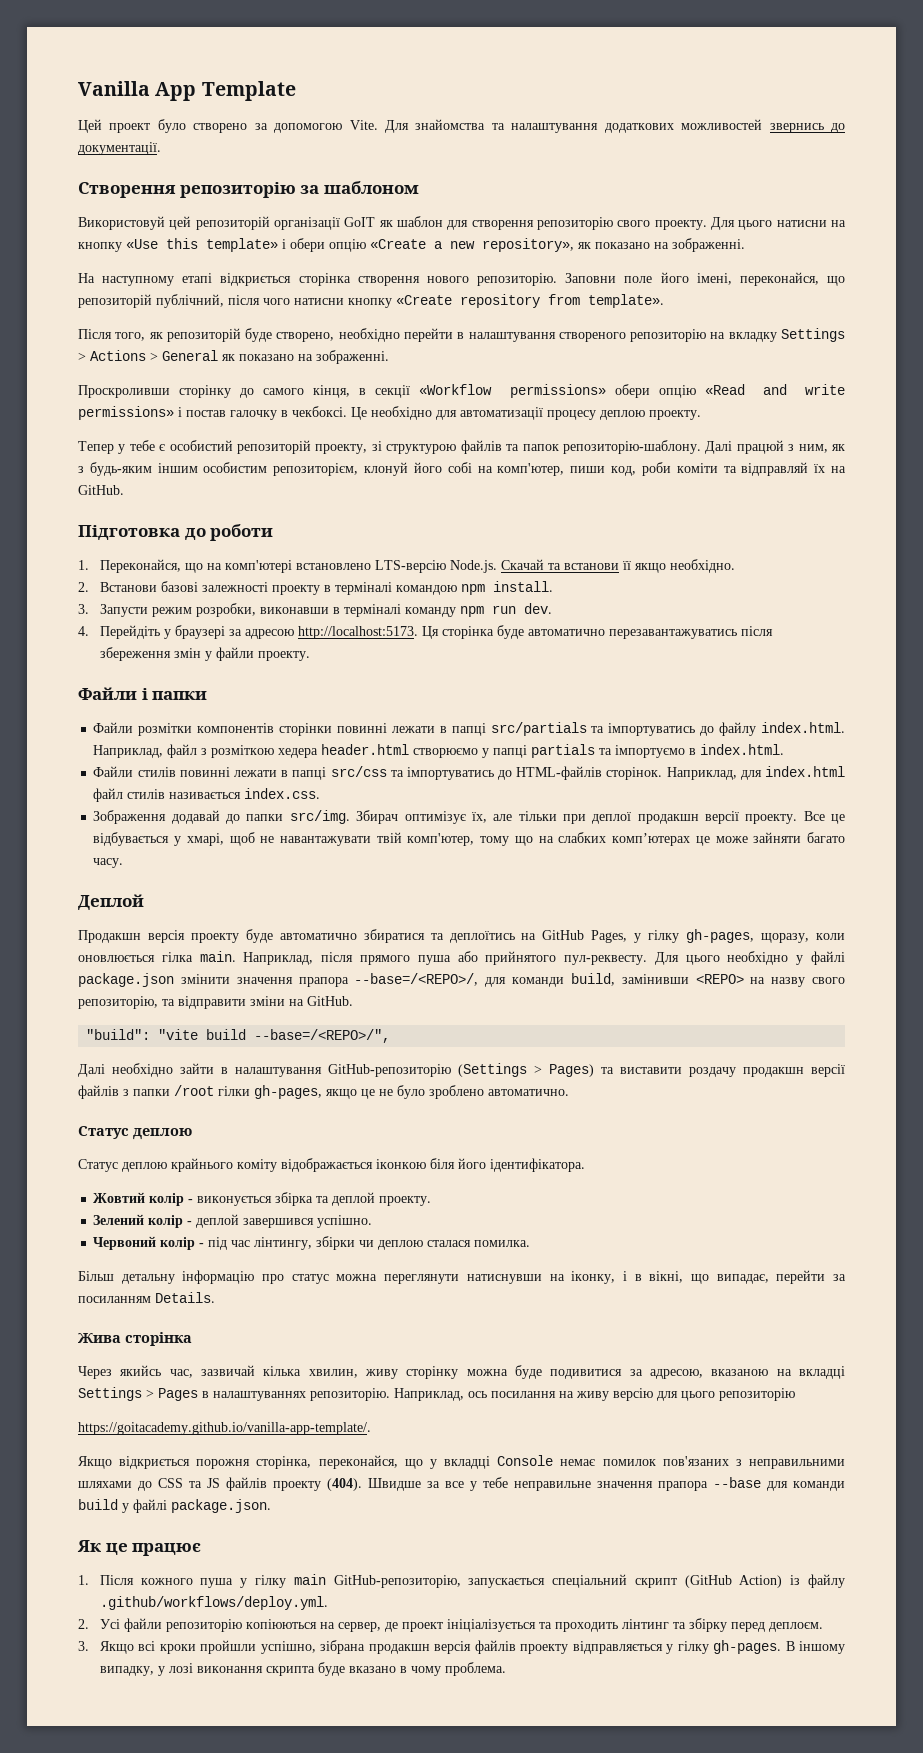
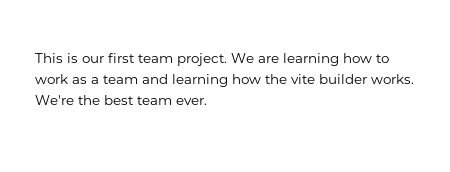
[78,81,296,101] [78,119,846,133] [78,142,161,155] [78,181,419,198] [78,216,847,230] [78,238,745,252] [78,272,846,286] [78,294,664,308] [78,328,846,342] [78,350,389,364] [78,384,845,398] [78,406,701,420] [78,440,845,454] [78,462,847,476] [78,485,124,495] [78,524,274,541] [78,559,735,573] [78,581,553,595] [78,603,552,617] [78,625,773,639] [99,647,310,661] [78,687,208,700] [93,722,845,736] [93,744,785,758] [93,766,846,780] [93,788,321,802] [93,810,846,824] [93,832,846,846] [93,858,124,868] [78,894,144,910] [78,929,845,943] [78,951,846,965] [78,973,846,987] [78,996,353,1009] [86,1029,391,1043] [78,1063,845,1077] [78,1085,569,1099] [78,1126,192,1140] [78,1158,585,1172] [93,1192,432,1206] [93,1214,373,1228] [93,1236,531,1250] [78,1270,846,1284] [78,1292,215,1303] [78,1332,192,1346] [78,1365,846,1379] [78,1387,795,1401] [78,1422,371,1435] [78,1455,845,1469] [78,1477,845,1491] [78,1499,271,1513] [77,1540,202,1556] [78,1574,845,1588] [99,1596,328,1610] [78,1618,823,1632] [78,1640,845,1654] [99,1662,506,1676] Vanilla App Template // Цей проект було створено за допомогою Vite. Для знайомства та налаштування додаткових можливостей звернись до документації. // Створення репозиторію за шаблоном // Використовуй цей репозиторій організації GoIT як шаблон для створення репозиторію свого проекту. Для цього натисни на кнопку «Use this template» і обери опцію «Create a new repository», як показано на зображенні. // На наступному етапі відкриється сторінка створення нового репозиторію. Заповни поле його імені, переконайся, що репозиторій публічний, після чого натисни кнопку «Create repository from template». // Після того, як репозиторій буде створено, необхідно перейти в налаштування створеного репозиторію на вкладку Settings > Actions > General як показано на зображенні. // Проскроливши сторінку до самого кінця, в секції «Workflow permissions» обери опцію «Read and write permissions» і постав галочку в чекбоксі. Це необхідно для автоматизації процесу деплою проекту. // Тепер у тебе є особистий репозиторій проекту, зі структурою файлів та папок репозиторію-шаблону. Далі працюй з ним, як з будь-яким іншим особистим репозиторієм, клонуй його собі на комп'ютер, пиши код, роби коміти та відправляй їх на GitHub. // Підготовка до роботи // 1. Переконайся, що на комп'ютері встановлено LTS-версію Node.js. Скачай та встанови її якщо необхідно. // 2. Встанови базові залежності проекту в терміналі командою npm install. // 3. Запусти режим розробки, виконавши в терміналі команду npm run dev. // 4. Перейдіть у браузері за адресою http://localhost:5173. Ця сторінка буде автоматично перезавантажуватись після збереження змін у файли проекту. // Файли і папки // Файли розмітки компонентів сторінки повинні лежати в папці src/partials та імпортуватись до файлу index.html. Наприклад, файл з розміткою хедера header.html створюємо у папці partials та імпортуємо в index.html. // Файли стилів повинні лежати в папці src/css та імпортуватись до HTML-файлів сторінок. Наприклад, для index.html файл стилів називається index.css. // Зображення додавай до папки src/img. Збирач оптимізує їх, але тільки при деплої продакшн версії проекту. Все це відбувається у хмарі, щоб не навантажувати твій комп'ютер, тому що на слабких компʼютерах це може зайняти багато часу. // Деплой // Продакшн версія проекту буде автоматично збиратися та деплоїтись на GitHub Pages, у гілку gh-pages, щоразу, коли оновлюється гілка main. Наприклад, після прямого пуша або прийнятого пул-реквесту. Для цього необхідно у файлі package.json змінити значення прапора --base=/<REPO>/, для команди build, замінивши <REPO> на назву свого репозиторію, та відправити зміни на GitHub. // "build": "vite build --base=/<REPO>/", // Далі необхідно зайти в налаштування GitHub-репозиторію (Settings > Pages) та виставити роздачу продакшн версії файлів з папки /root гілки gh-pages, якщо це не було зроблено автоматично. // Статус деплою // Статус деплою крайнього коміту відображається іконкою біля його ідентифікатора. // Жовтий колір - виконується збірка та деплой проекту. // Зелений колір - деплой завершився успішно. // Червоний колір - під час лінтингу, збірки чи деплою сталася помилка. // Більш детальну інформацію про статус можна переглянути натиснувши на іконку, і в вікні, що випадає, перейти за посиланням Details. // Жива сторінка // Через якийсь час, зазвичай кілька хвилин, живу сторінку можна буде подивитися за адресою, вказаною на вкладці Settings > Pages в налаштуваннях репозиторію. Наприклад, ось посилання на живу версію для цього репозиторію // https://goitacademy.github.io/vanilla-app-template/. // Якщо відкриється порожня сторінка, переконайся, що у вкладці Console немає помилок пов'язаних з неправильними шляхами до CSS та JS файлів проекту (404). Швидше за все у тебе неправильне значення прапора --base для команди build у файлі package.json. // Як це працює // 1. Після кожного пуша у гілку main GitHub-репозиторію, запускається спеціальний скрипт (GitHub Action) із файлу .github/workflows/deploy.yml. // 2. Усі файли репозиторію копіюються на сервер, де проект ініціалізується та проходить лінтинг та збірку перед деплоєм. // 3. Якщо всі кроки пройшли успішно, зібрана продакшн версія файлів проекту відправляється у гілку gh-pages. В іншому випадку, у лозі виконання скрипта буде вказано в чому проблема. -> [35,53,389,66] [35,74,414,87] [35,95,207,105] This is our first team project. We are learning how to work as a team and learning how the vite builder works. We're the best team ever.

